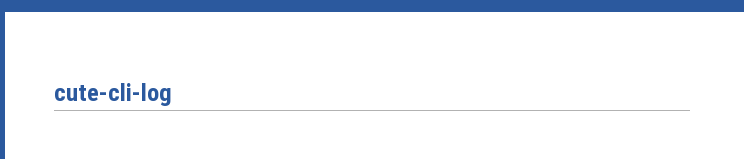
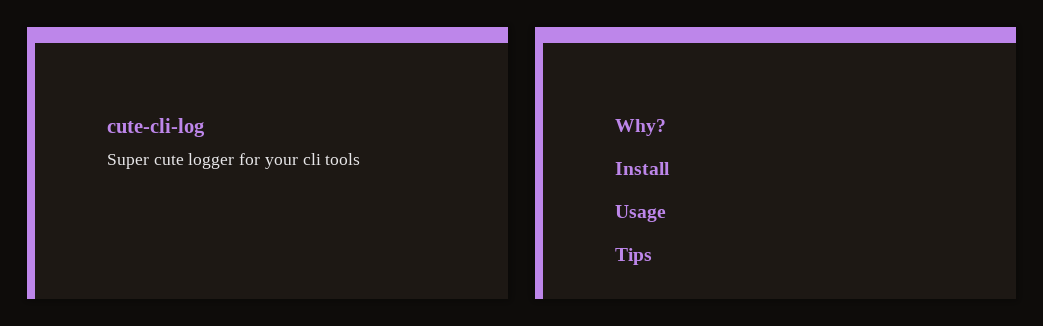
(172, 94) none -> [107,153,361,169] [615,119,666,136] [615,162,670,175] [615,205,666,222] [615,248,652,265] // Super cute logger for your cli tools // Why? // Install // Usage // Tips

